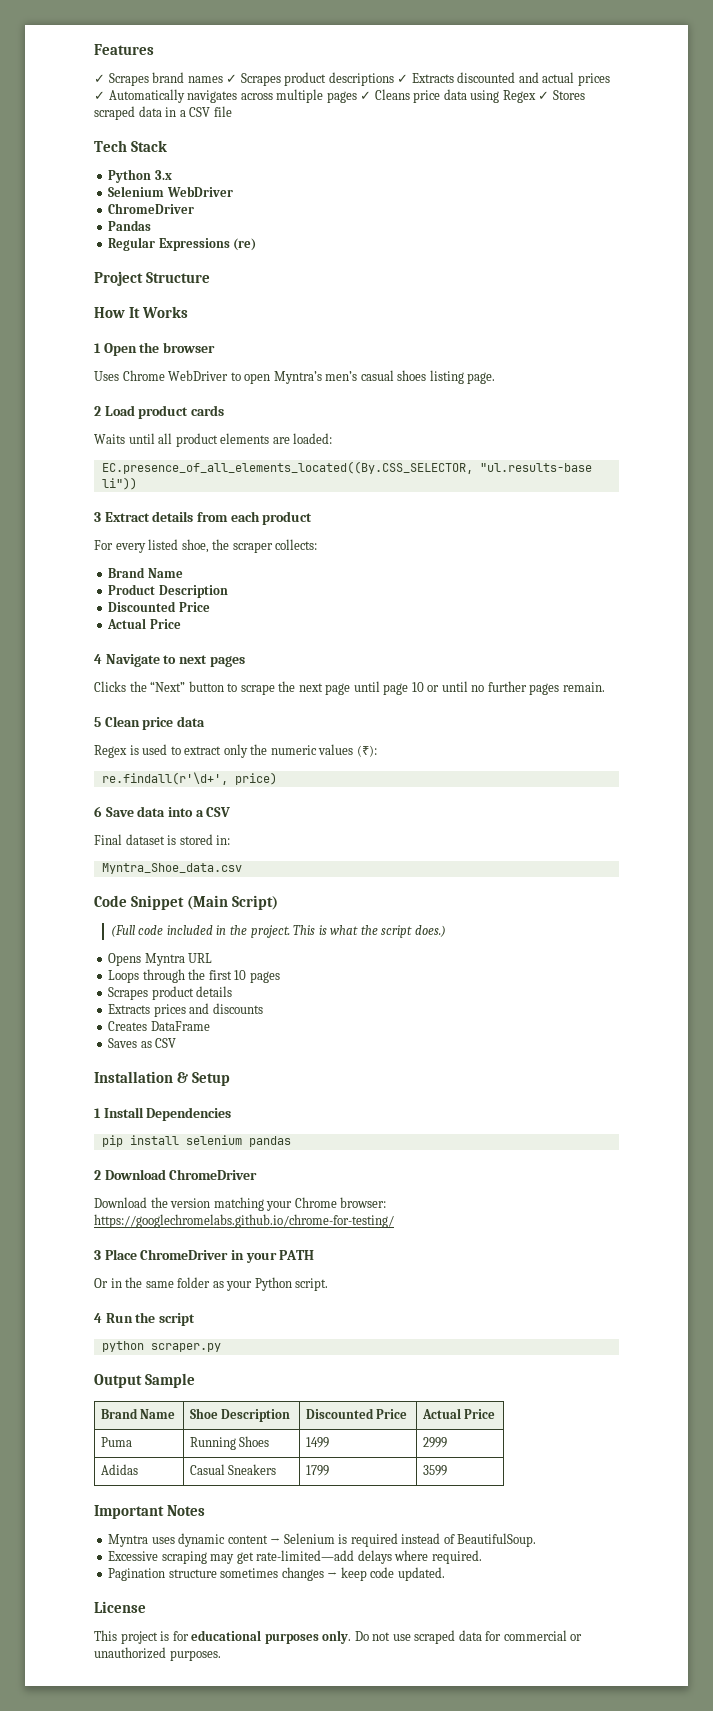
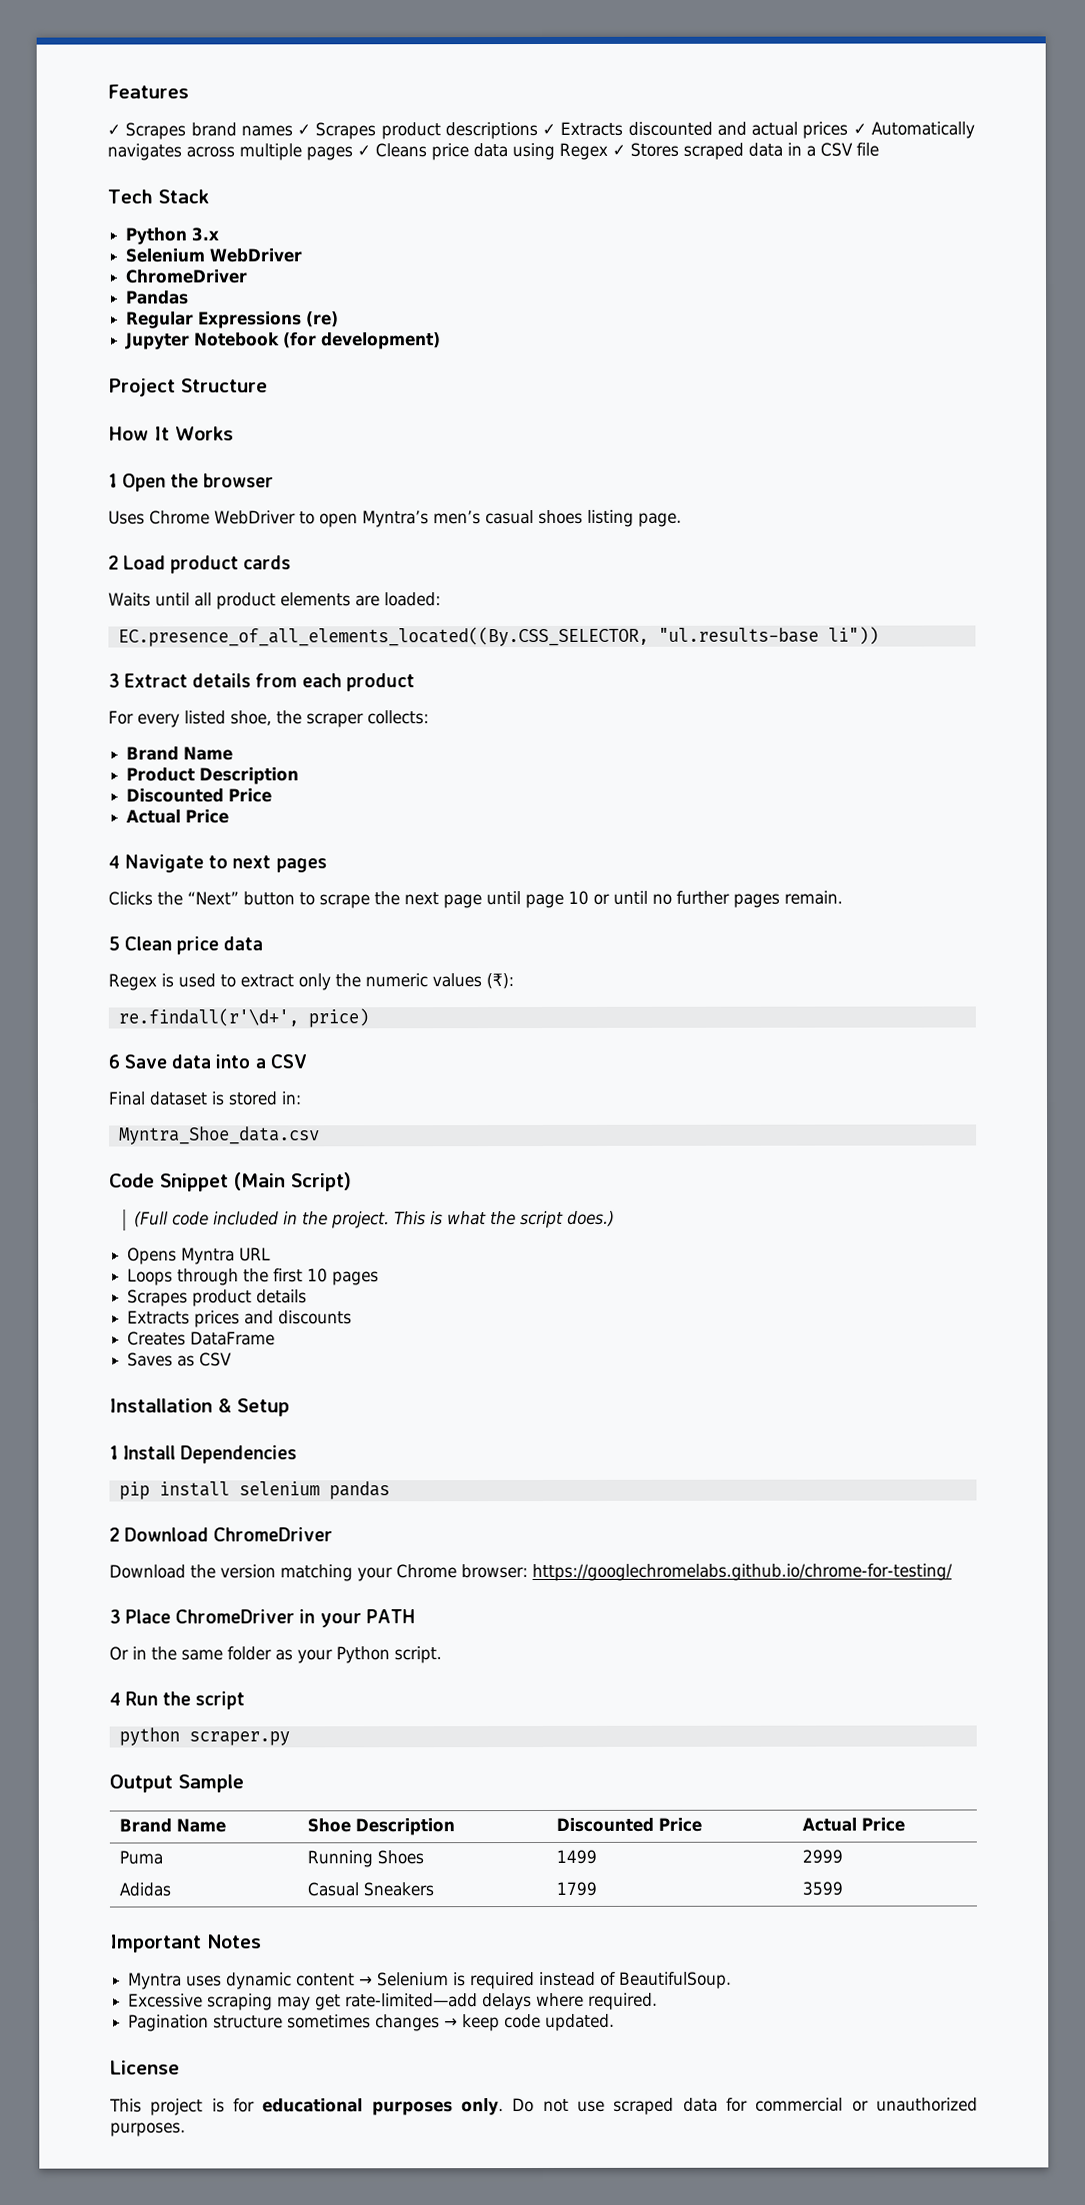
(257, 244) none -> [125,332,442,350] // Jupyter Notebook (for development)

